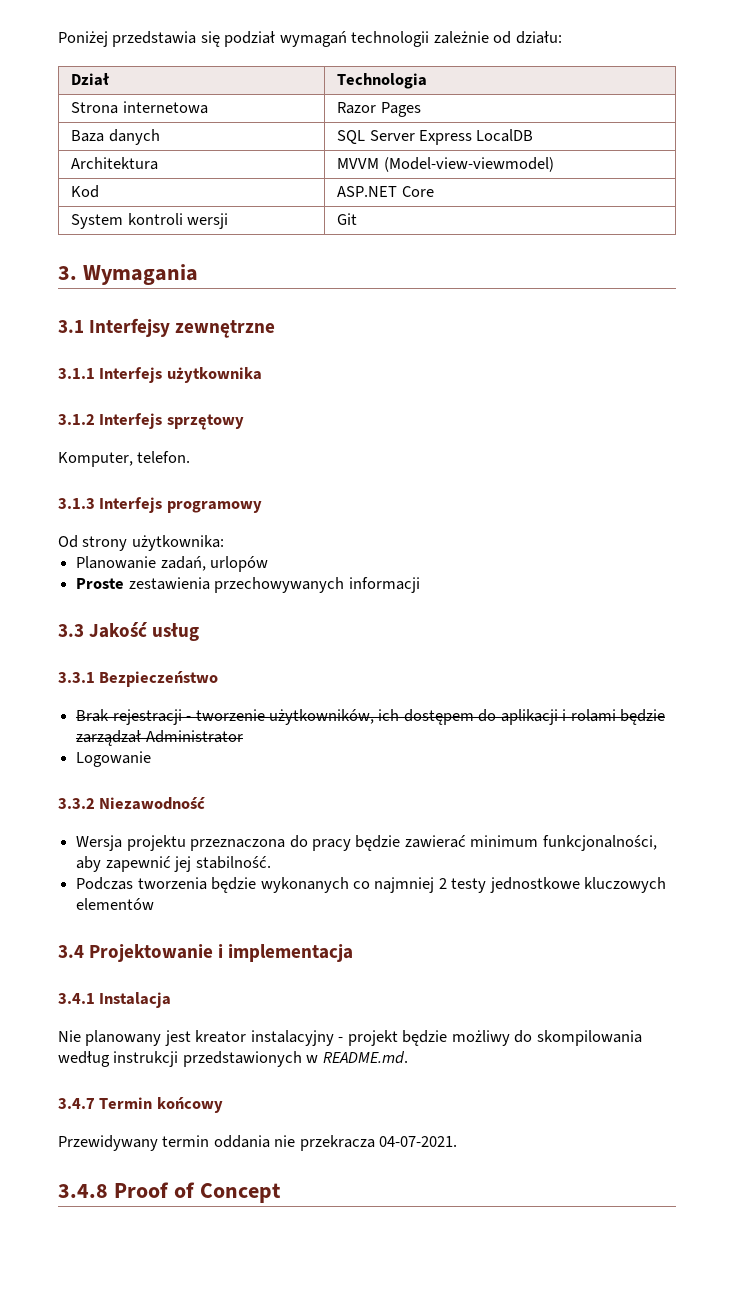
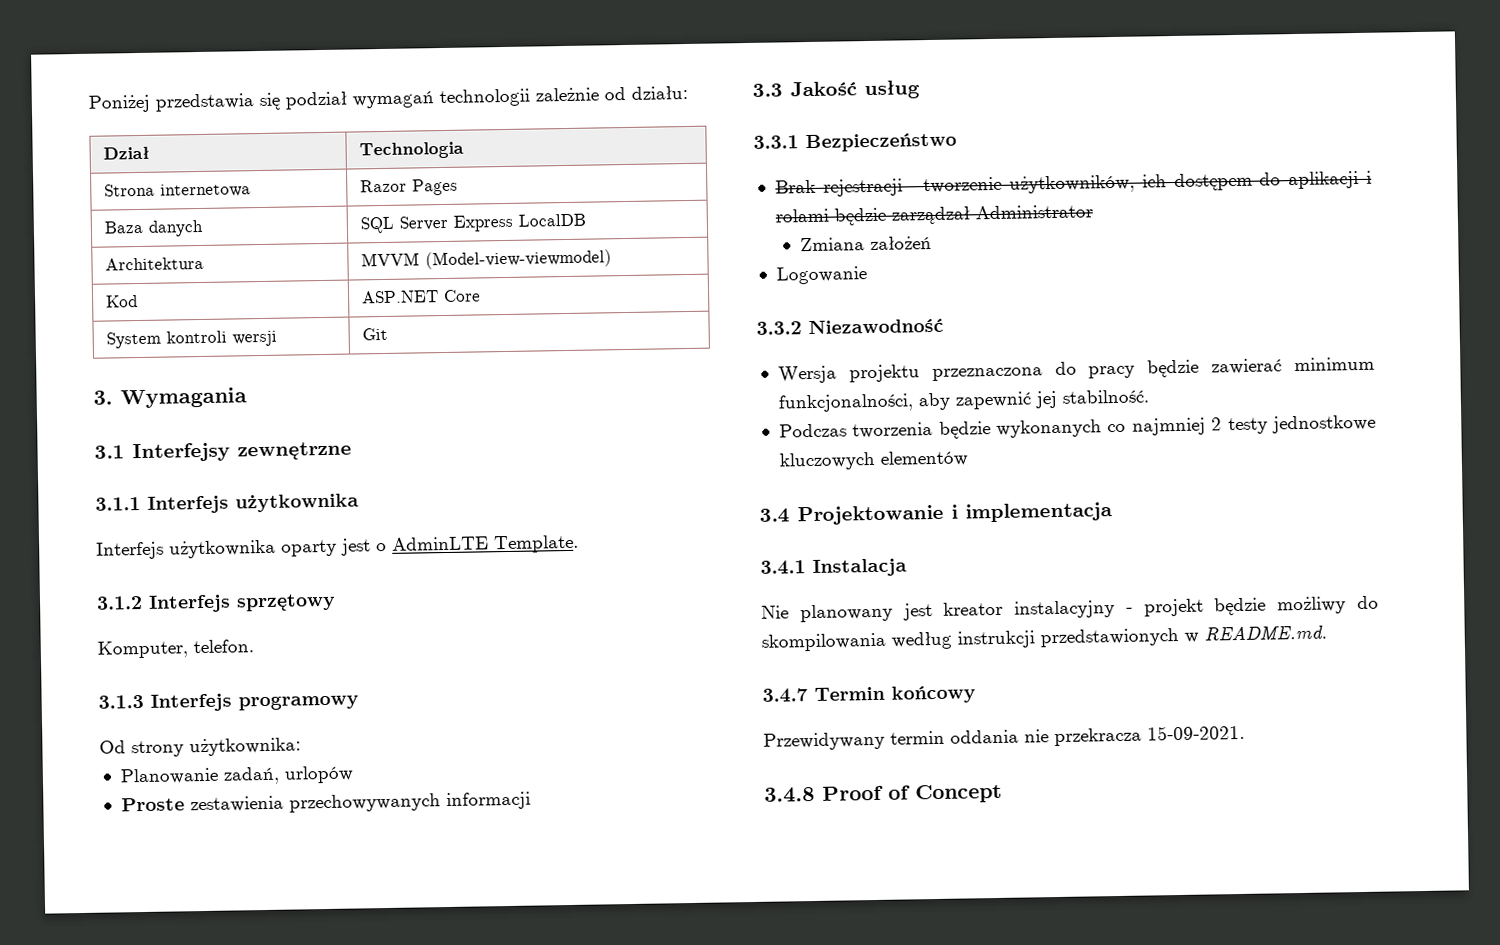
(262, 375) none -> [96,534,579,560] // Interfejs użytkownika oparty jest o AdminLTE Template.
(243, 736) none -> [800,235,933,252] // Zmiana założeń
[379,1136,458,1147] 04-07-2021. -> [1147,724,1245,741] 15-09-2021.

